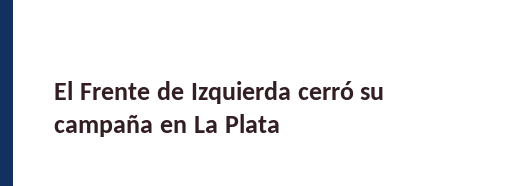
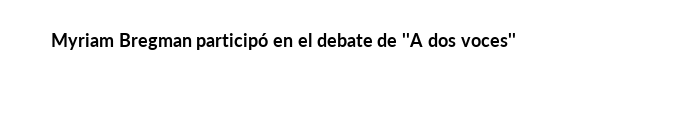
[54,81,385,104] [54,114,280,137] El Frente de Izquierda cerró su campaña en La Plata -> [51,33,516,50] Myriam Bregman participó en el debate de ''A dos voces''

